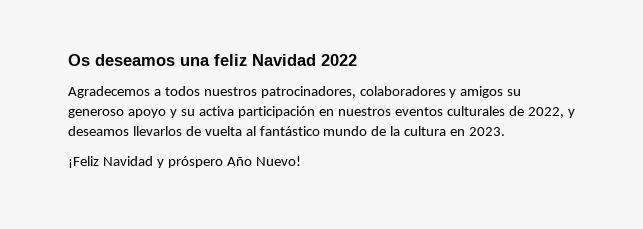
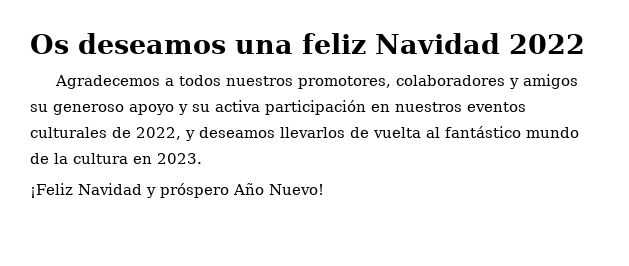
[260,86,356,98] patrocinadores, -> [298,76,392,89] promotores,

